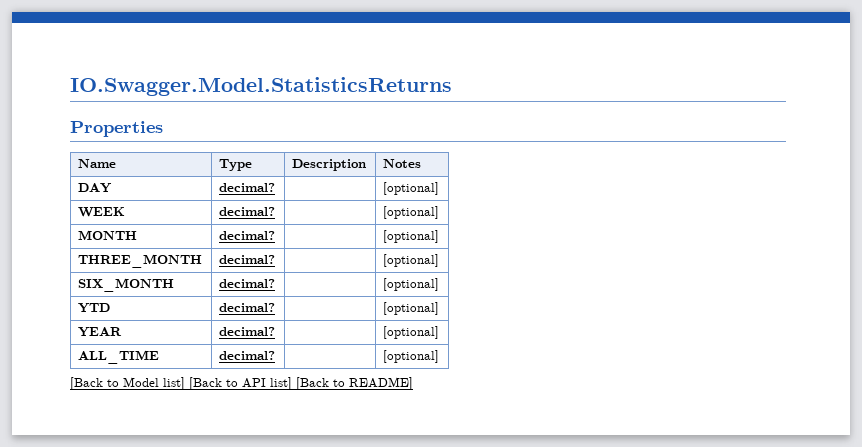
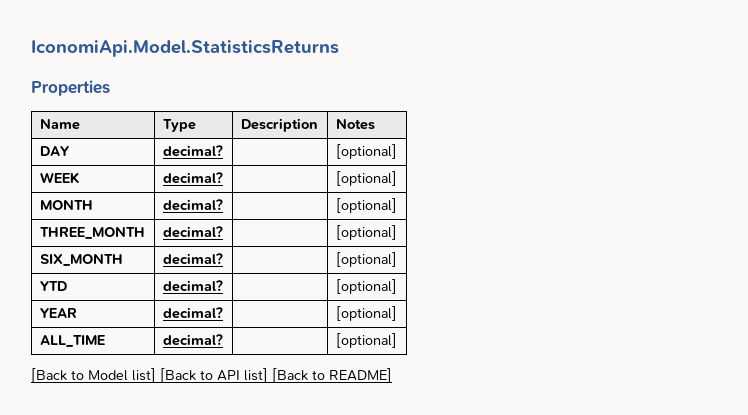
[70,77,452,96] IO.Swagger.Model.StatisticsReturns -> [31,40,339,57] IconomiApi.Model.StatisticsReturns

